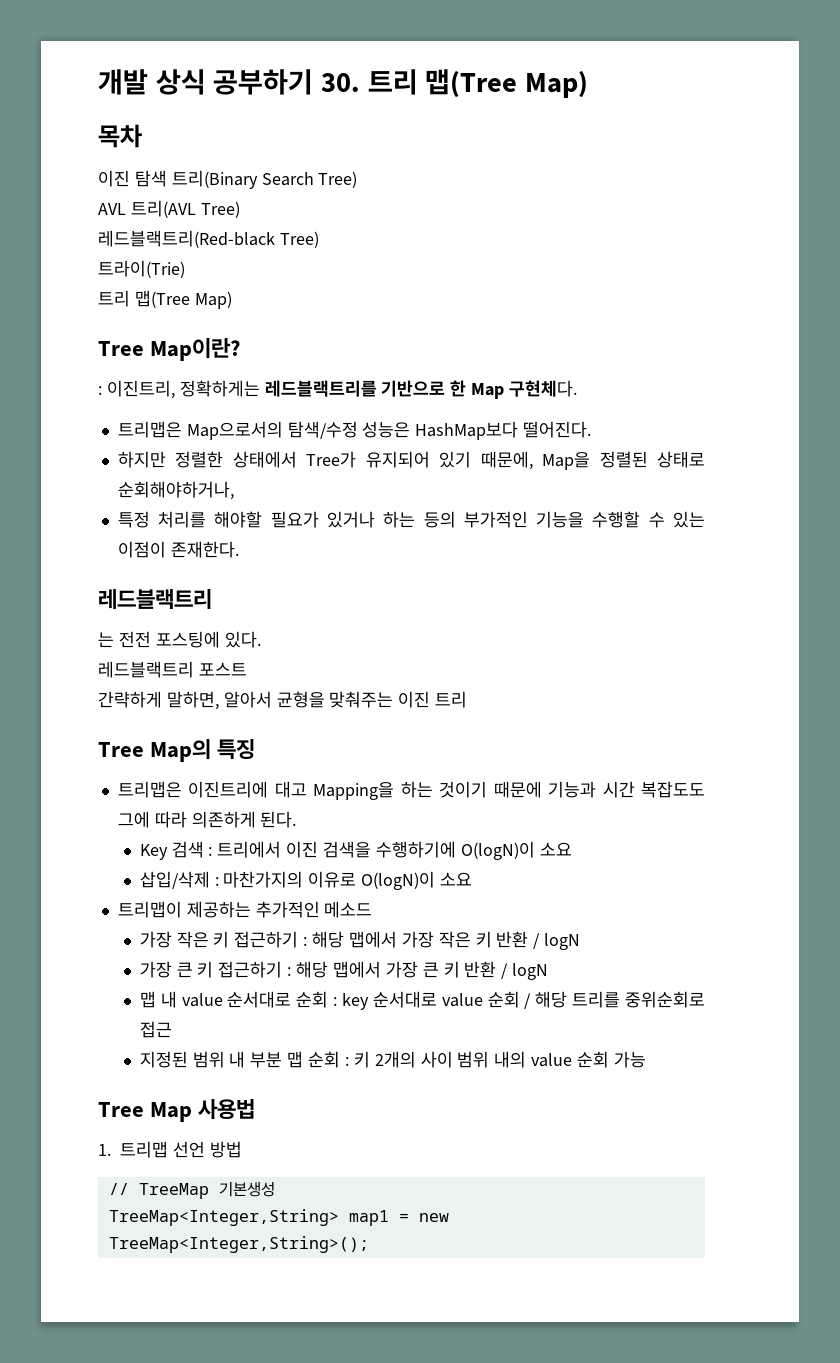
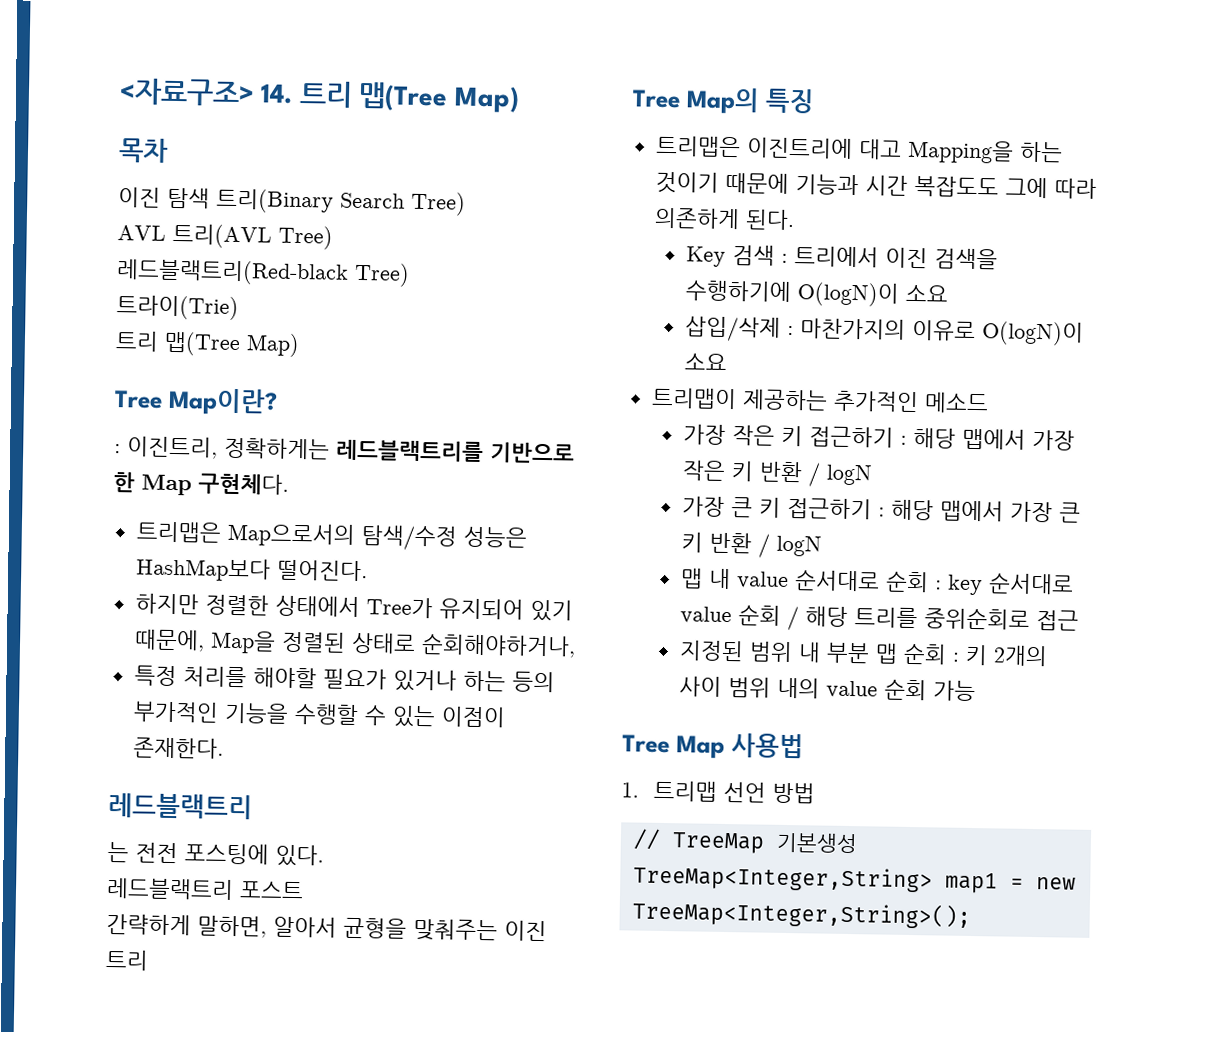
[98,69,361,95] 개발 상식 공부하기 30. -> [119,78,294,107] <자료구조> 14.

